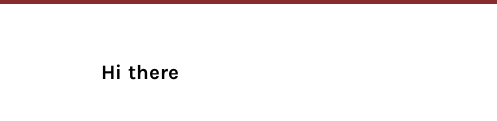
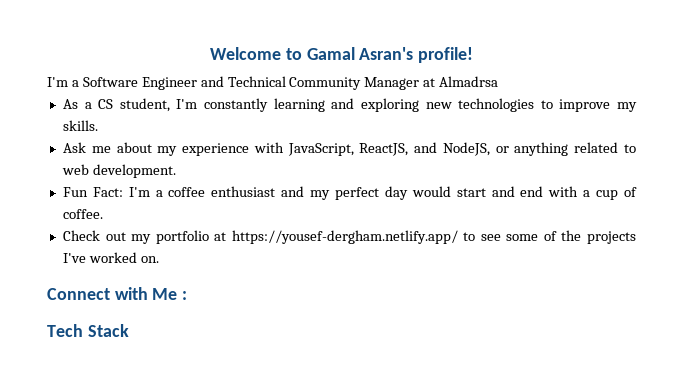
[101,64,179,80] Hi there -> [210,47,473,63] [47,76,499,90] [62,98,637,112] [62,120,98,131] [62,142,636,156] [61,164,176,178] [62,186,637,200] [62,209,103,219] [62,230,636,244] [62,252,159,263] [47,287,188,300] [47,324,129,337] Welcome to Gamal Asran's profile! // I'm a Software Engineer and Technical Community Manager at Almadrsa // As a CS student, I'm constantly learning and exploring new technologies to improve my skills. // Ask me about my experience with JavaScript, ReactJS, and NodeJS, or anything related to web development. // Fun Fact: I'm a coffee enthusiast and my perfect day would start and end with a cup of coffee. // Check out my portfolio at https://yousef-dergham.netlify.app/ to see some of the projects I've worked on. // Connect with Me : // Tech Stack

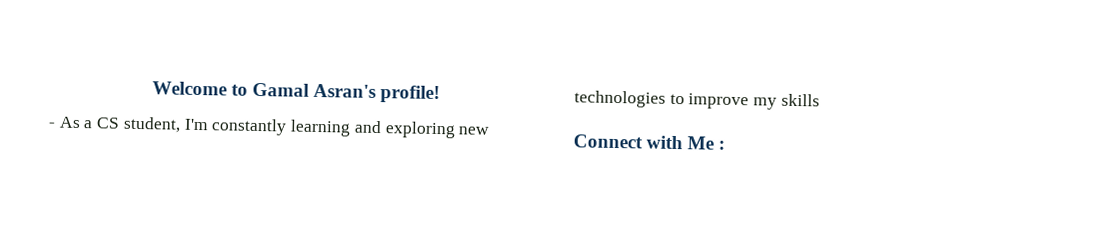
[47,76,499,90] I'm a Software Engineer and Technical Community Manager at Almadrsa // -> [48,122,55,128] -
[62,120,98,131] [62,142,636,156] [61,164,176,178] [62,186,637,200] [62,209,103,219] [62,230,636,244] [62,252,159,263] skills. // Ask me about my experience with JavaScript, ReactJS, and NodeJS, or anything related to web development. // Fun Fact: I'm a coffee enthusiast and my perfect day would start and end with a cup of coffee. // Check out my portfolio at https://yousef-dergham.netlify.app/ to see some of the projects I've worked on. -> [780,93,820,107] skills
[47,324,129,337] // Tech Stack -> (726, 145) none

